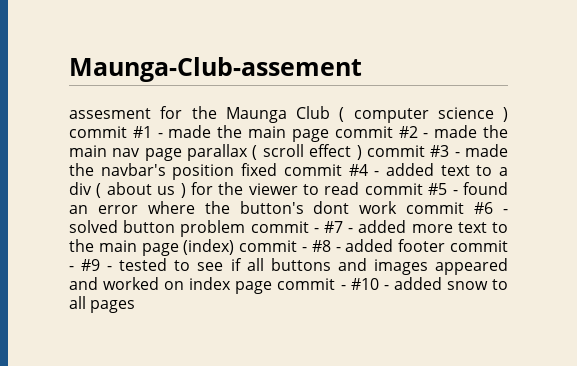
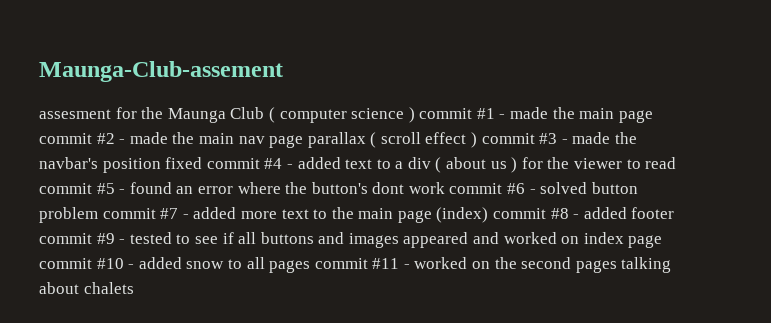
[313,228,319,233] - -> (156, 213) none
[302,247,307,252] - -> (547, 213) none
[69,266,74,271] - -> (92, 238) none
[340,285,346,290] - -> (92, 263) none
(136, 306) none -> [314,257,672,273] [39,282,134,294] commit #11 - worked on the second pages talking about chalets

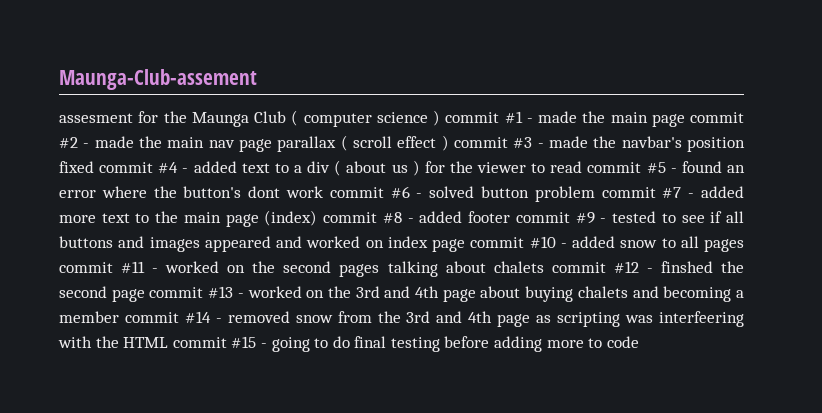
(134, 288) none -> [551,261,745,273] [59,286,744,302] [59,311,744,327] [58,336,639,352] commit #12 - finshed the second page commit #13 - worked on the 3rd and 4th page about buying chalets and becoming a member commit #14 - removed snow from the 3rd and 4th page as scripting was interfeering with the HTML commit #15 - going to do final testing before adding more to code

